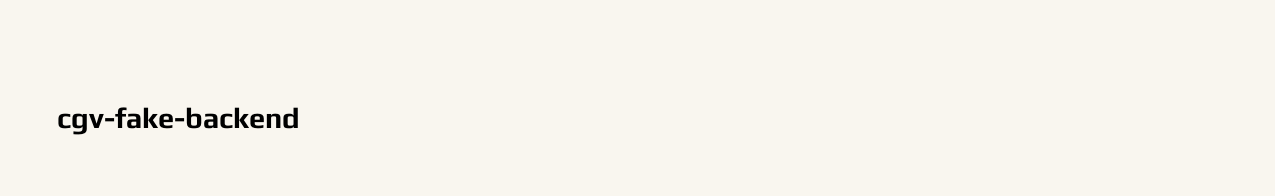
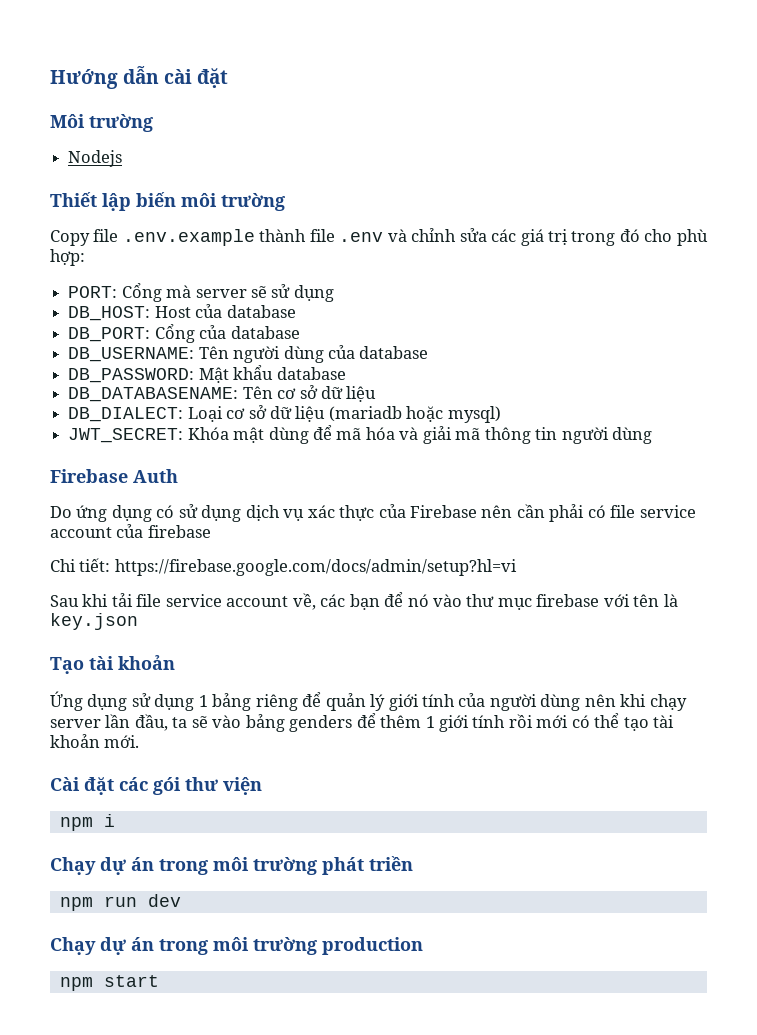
[57,107,300,135] cgv-fake-backend -> [50,66,229,89] [50,114,153,132] [68,150,123,167] [50,192,285,211] [50,228,708,246] [50,249,85,266] [68,283,334,302] [68,304,296,321] [68,324,300,343] [68,345,429,363] [68,365,346,383] [68,385,377,402] [68,405,501,423] [68,425,653,444] [50,469,178,483] [50,504,696,522] [50,524,211,538] [50,558,517,576] [50,592,678,610] [50,613,138,630] [50,655,175,674] [50,691,687,711] [50,713,675,732] [50,734,140,748] [50,777,262,795] [59,814,115,831] [50,856,413,875] [59,894,181,911] [50,937,423,955] [59,975,159,991] Hướng dẫn cài đặt // Môi trường // Nodejs // Thiết lập biến môi trường // Copy file .env.example thành file .env và chỉnh sửa các giá trị trong đó cho phù hợp: // PORT: Cổng mà server sẽ sử dụng // DB_HOST: Host của database // DB_PORT: Cổng của database // DB_USERNAME: Tên người dùng của database // DB_PASSWORD: Mật khẩu database // DB_DATABASENAME: Tên cơ sở dữ liệu // DB_DIALECT: Loại cơ sở dữ liệu (mariadb hoặc mysql) // JWT_SECRET: Khóa mật dùng để mã hóa và giải mã thông tin người dùng // Firebase Auth // Do ứng dụng có sử dụng dịch vụ xác thực của Firebase nên cần phải có file service account của firebase // Chi tiết: https://firebase.google.com/docs/admin/setup?hl=vi // Sau khi tải file service account về, các bạn để nó vào thư mục firebase với tên là key.json // Tạo tài khoản // Ứng dụng sử dụng 1 bảng riêng để quản lý giới tính của người dùng nên khi chạy server lần đầu, ta sẽ vào bảng genders để thêm 1 giới tính rồi mới có thể tạo tài khoản mới. // Cài đặt các gói thư viện // npm i // Chạy dự án trong môi trường phát triền // npm run dev // Chạy dự án trong môi trường production // npm start

